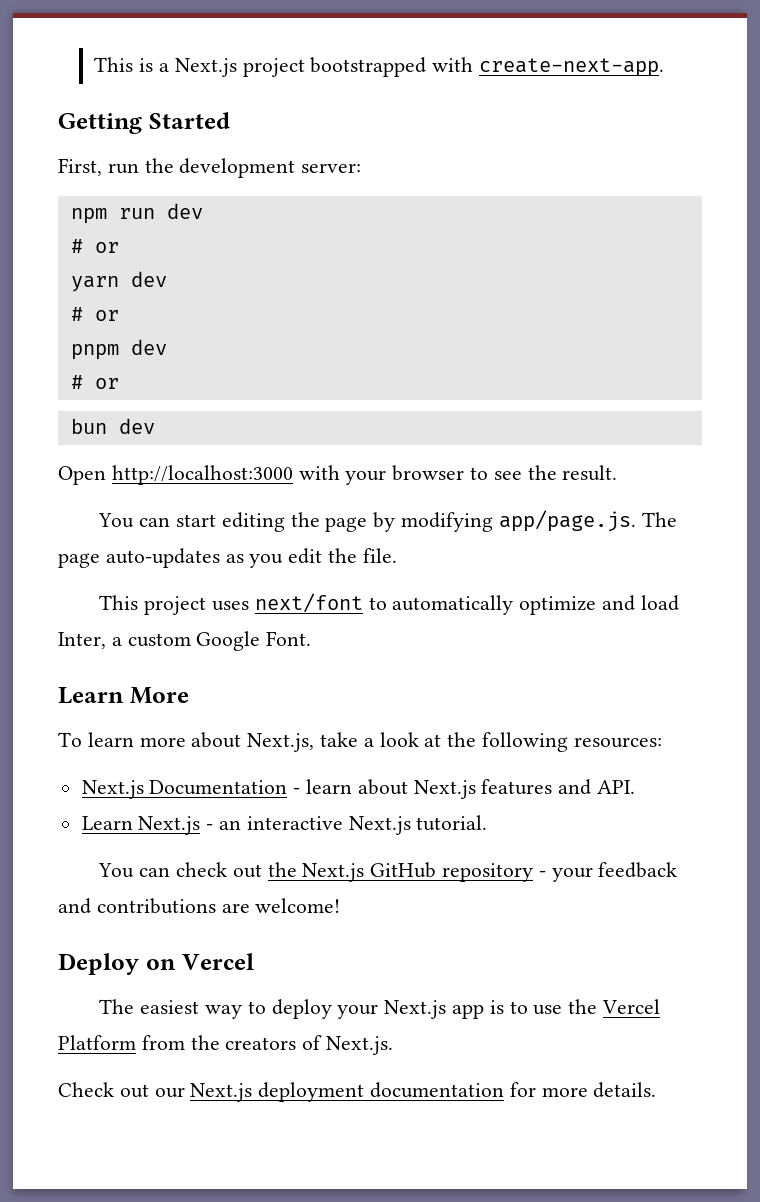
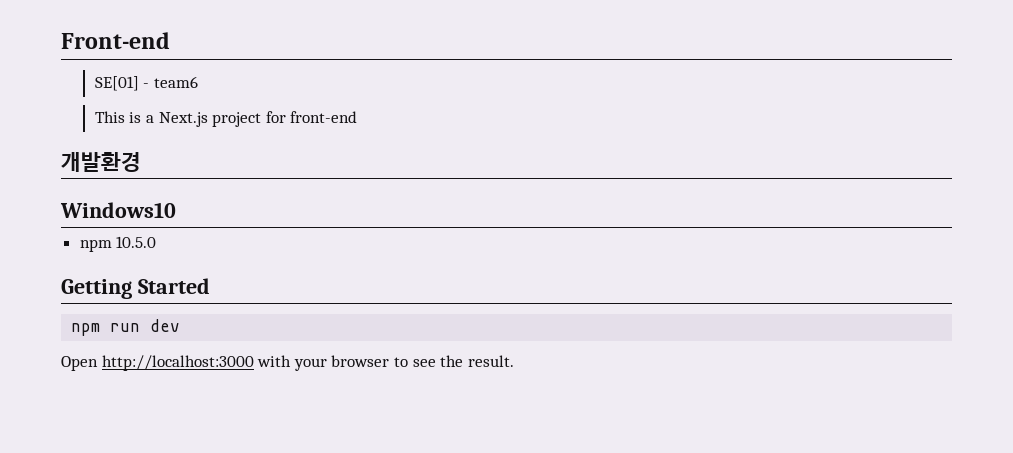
(94, 64) none -> [61,32,170,49] [94,76,198,91] Front-end // SE[01] - team6 //
[310,57,665,77] [58,112,230,134] [58,158,362,178] [70,203,203,224] [70,239,119,253] [70,271,167,292] [70,307,119,321] [70,339,167,360] [70,375,119,389] [70,418,107,434] bootstrapped with create-next-app. // Getting Started // First, run the development server: // npm run dev // # or // yarn dev // # or // pnpm dev // # or // bun -> [265,111,358,123] [61,152,141,172] [60,202,176,218] [79,236,157,252] [61,278,210,299] [71,323,141,336] for front-end // 개발환경 // Windows10 // npm 10.5.0 // Getting Started // npm run
[98,510,677,532] [58,548,397,568] [99,593,679,615] [58,631,312,651] [58,687,189,704] [58,732,662,752] [81,779,636,799] [81,815,488,835] [98,862,678,882] [58,898,341,914] [58,953,254,975] [99,999,660,1019] [58,1035,394,1055] [58,1082,657,1102] // You can start editing the page by modifying app/page.js. The page auto-updates as you edit the file. // This project uses next/font to automatically optimize and load Inter, a custom Google Font. // Learn More // To learn more about Next.js, take a look at the following resources: // Next.js Documentation - learn about Next.js features and API. // Learn Next.js - an interactive Next.js tutorial. // You can check out the Next.js GitHub repository - your feedback and contributions are welcome! // Deploy on Vercel // The easiest way to deploy your Next.js app is to use the Vercel Platform from the creators of Next.js. // Check out our Next.js deployment documentation for more details. -> (514, 361) none

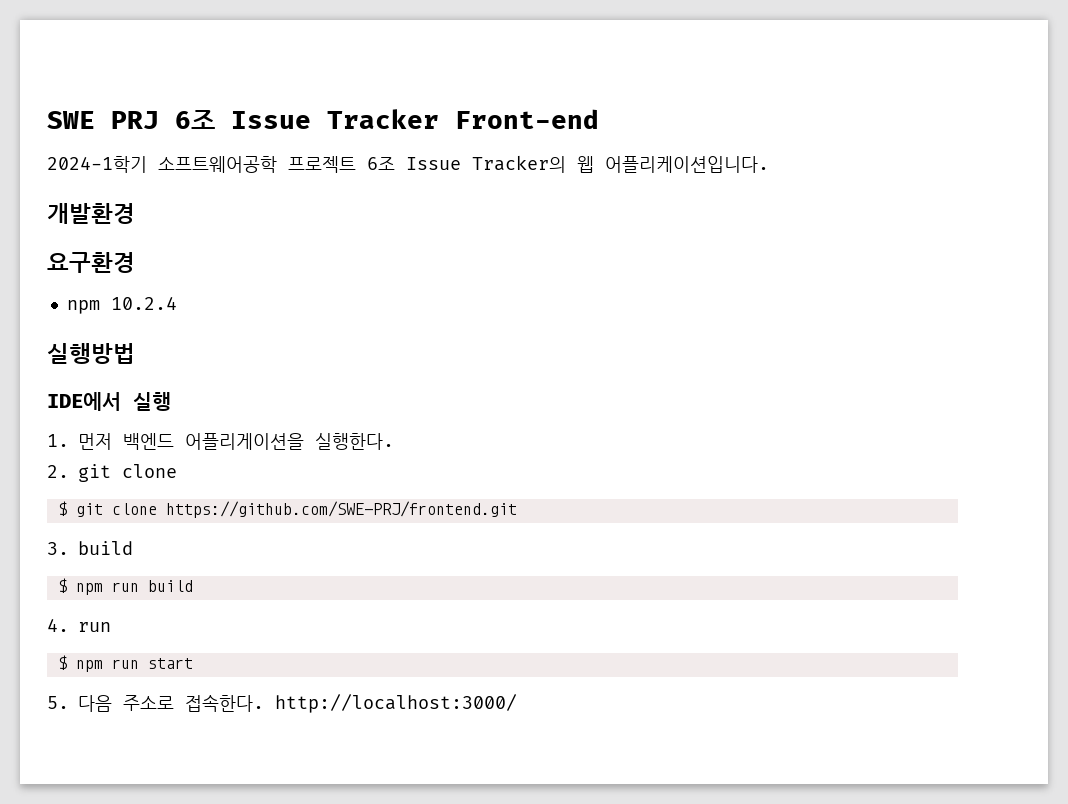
[61,32,170,49] [94,76,198,91] [94,111,358,127] Front-end // SE[01] - team6 // This is a Next.js project for front-end -> [47,109,599,129] [47,155,769,173] SWE PRJ 6조 Issue Tracker Front-end // 2024-1학기 소프트웨어공학 프로젝트 6조 Issue Tracker의 웹 어플리케이션입니다.
[60,202,176,218] [79,236,157,252] [61,278,210,299] [71,319,181,336] [61,355,514,371] Windows10 // npm 10.5.0 // Getting Started // npm run dev // Open http://localhost:3000 with your browser to see the result. -> [47,252,135,273] [66,297,177,314] [47,343,135,364] [47,392,171,411] [47,433,394,450] [47,464,177,482] [57,501,517,518] [47,541,133,555] [57,578,193,595] [47,619,111,632] [57,655,193,672] [47,694,517,713] 요구환경 // npm 10.2.4 // 실행방법 // IDE에서 실행 // 1. 먼저 백엔드 어플리게이션을 실행한다. // 2. git clone // $ git clone https://github.com/SWE-PRJ/frontend.git // 3. build // $ npm run build // 4. run // $ npm run start // 5. 다음 주소로 접속한다. http://localhost:3000/

